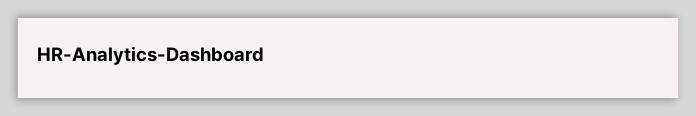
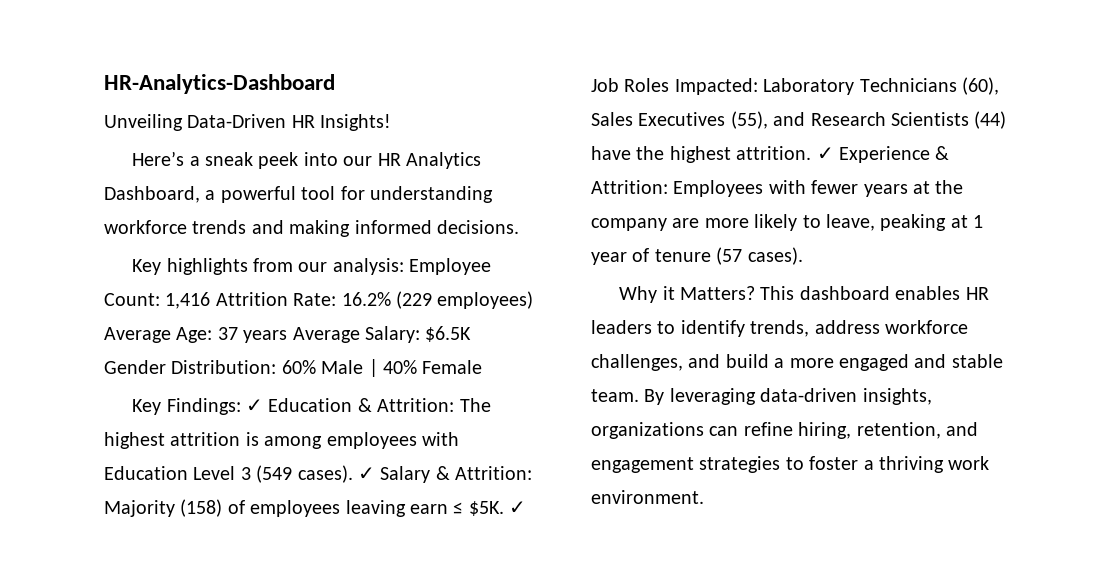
(264, 55) none -> [104,114,392,131] [132,151,481,169] [104,186,493,203] [104,220,519,237] [132,258,492,275] [104,291,534,309] [104,326,472,343] [104,359,483,377] [132,398,491,415] [104,432,459,449] [104,465,533,483] [104,499,527,517] [591,77,999,95] [591,111,1007,129] [591,146,950,163] [591,180,964,197] [591,214,984,231] [591,247,803,265] [619,286,989,303] [591,320,968,337] [591,354,1003,371] [591,388,932,405] [591,422,978,439] [591,456,990,473] [591,490,704,504] // Unveiling Data-Driven HR Insights! // Here’s a sneak peek into our HR Analytics Dashboard, a powerful tool for understanding workforce trends and making informed decisions. // Key highlights from our analysis: Employee Count: 1,416 Attrition Rate: 16.2% (229 employees) Average Age: 37 years Average Salary: $6.5K Gender Distribution: 60% Male | 40% Female // Key Findings: ✓ Education & Attrition: The highest attrition is among employees with Education Level 3 (549 cases). ✓ Salary & Attrition: Majority (158) of employees leaving earn ≤ $5K. ✓ Job Roles Impacted: Laboratory Technicians (60), Sales Executives (55), and Research Scientists (44) have the highest attrition. ✓ Experience & Attrition: Employees with fewer years at the company are more likely to leave, peaking at 1 year of tenure (57 cases). // Why it Matters? This dashboard enables HR leaders to identify trends, address workforce challenges, and build a more engaged and stable team. By leveraging data-driven insights, organizations can refine hiring, retention, and engagement strategies to foster a thriving work environment.

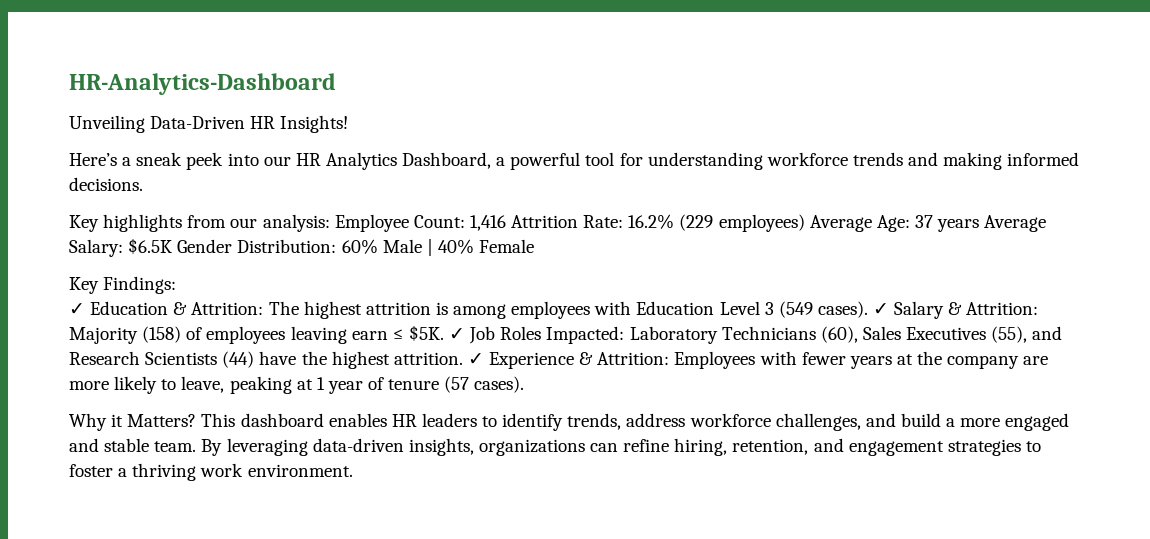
(241, 406) none -> (177, 285) //

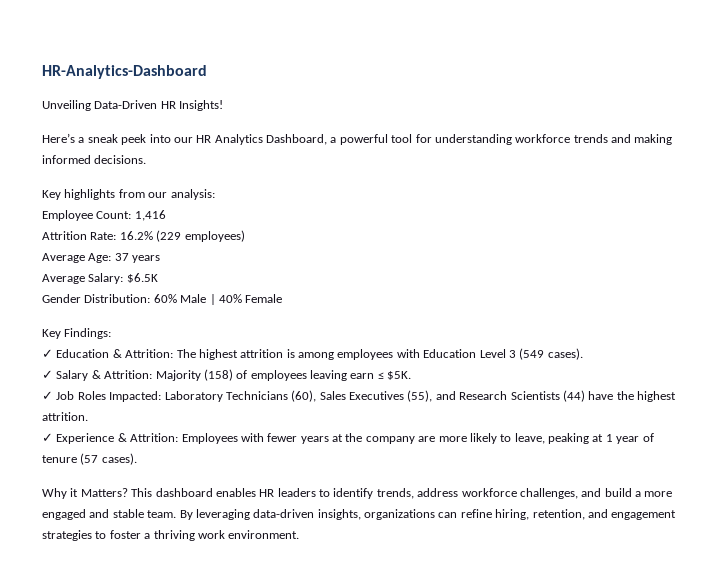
(330, 223) none -> (215, 194) //
(506, 223) none -> (166, 215) //
(805, 223) none -> (245, 236) //
(980, 225) none -> (161, 259) //
(173, 246) none -> (158, 278) //
(868, 309) none -> (583, 354) //
(444, 333) none -> (412, 375) //
(463, 358) none -> (88, 416) //

